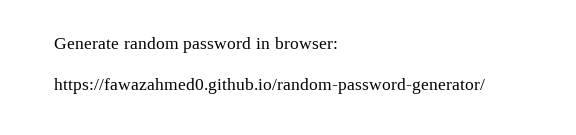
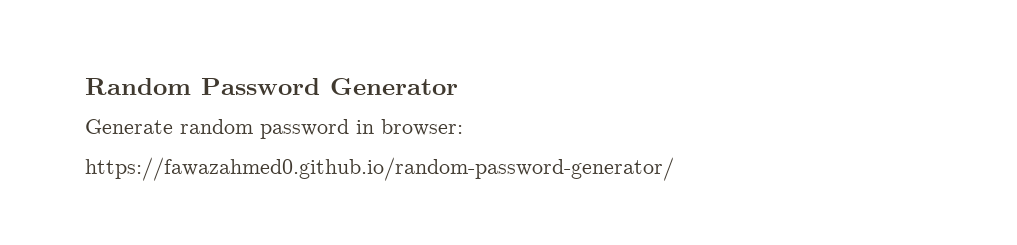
(54, 43) none -> [85,78,458,95] Random Password Generator //

